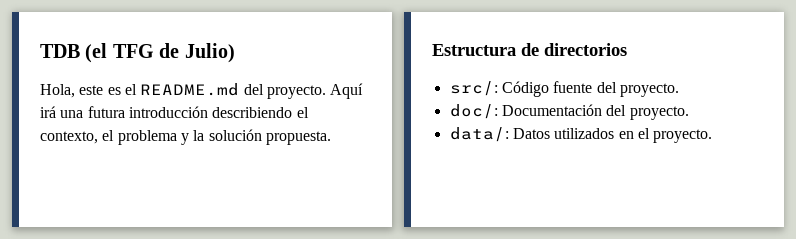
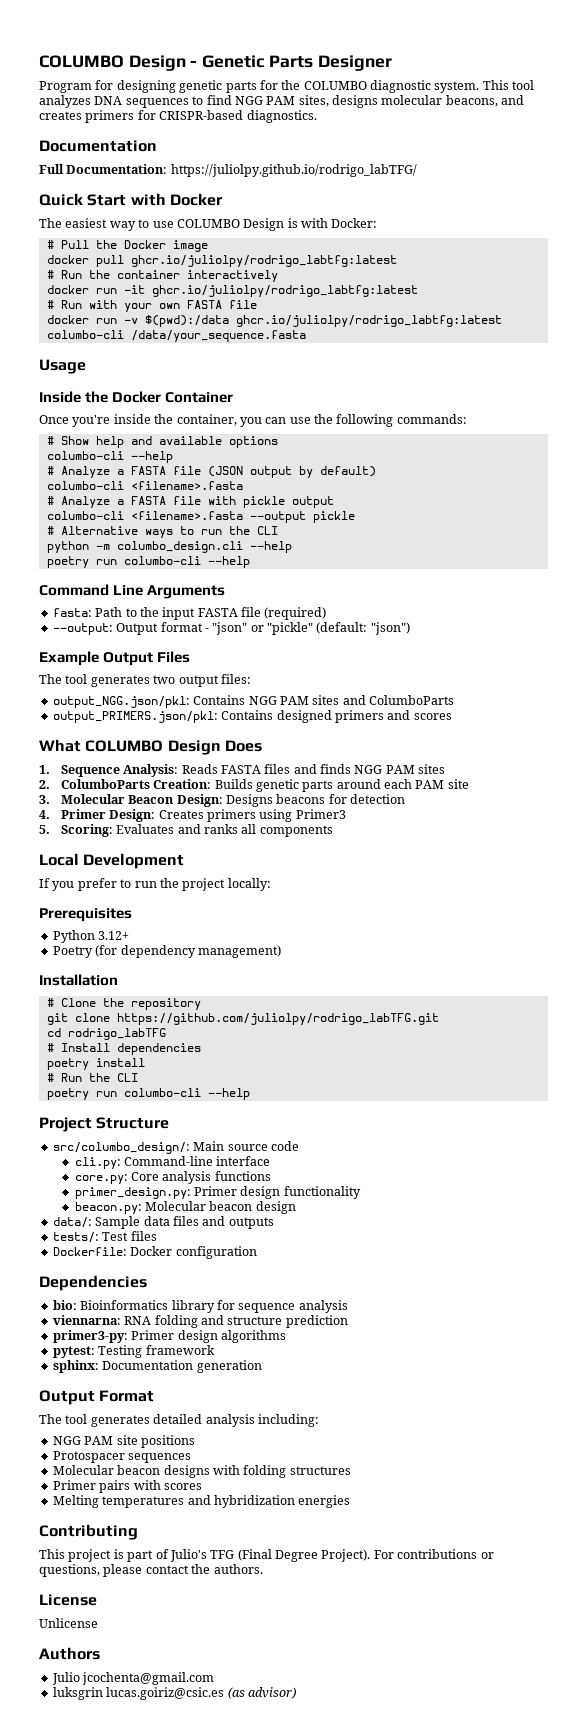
[40,43,235,63] [40,83,364,99] [40,106,309,118] [40,129,331,145] [432,43,627,56] [449,81,679,97] [449,104,689,120] [449,127,713,143] TDB (el TFG de Julio) // Hola, este es el README.md del proyecto. Aquí irá una futura introducción describiendo el contexto, el problema y la solución propuesta. // Estructura de directorios // src/: Código fuente del proyecto. // doc/: Documentación del proyecto. // data/: Datos utilizados en el proyecto. -> [39,55,392,71] [39,80,535,93] [39,95,525,108] [39,110,317,123] [39,140,157,152] [39,164,417,177] [39,193,223,206] [39,218,378,231] [46,240,208,252] [46,255,397,267] [46,270,278,282] [46,285,418,297] [46,300,257,312] [46,315,502,327] [46,330,306,342] [39,359,86,374] [39,391,234,403] [39,414,467,427] [46,436,278,448] [46,451,173,463] [46,466,376,478] [46,481,243,490] [46,496,334,508] [46,511,355,523] [46,526,278,538] [46,541,292,553] [46,556,250,568] [39,584,226,599] [52,607,327,620] [52,622,410,635] [39,651,191,666] [39,674,251,687] [52,695,454,708] [52,710,452,723] [39,739,262,755] [39,764,446,777] [39,779,469,792] [39,794,405,807] [39,809,346,822] [39,824,333,837] [39,853,185,869] [39,878,271,891] [39,908,132,922] [52,930,130,943] [52,945,281,958] [39,974,118,986] [46,998,201,1010] [46,1013,439,1025] [46,1028,166,1040] [46,1043,201,1055] [46,1058,145,1070] [46,1073,138,1082] [46,1088,250,1100] [39,1117,170,1132] [52,1141,299,1154] [74,1156,271,1169] [74,1171,271,1184] [74,1186,361,1199] [74,1201,296,1214] [52,1216,274,1229] [52,1231,157,1243] [52,1246,257,1259] [39,1275,147,1291] [52,1300,348,1313] [52,1315,348,1328] [52,1330,286,1343] [52,1345,215,1358] [52,1360,262,1373] [39,1390,155,1405] [39,1414,319,1427] [52,1435,195,1448] [52,1451,192,1463] [52,1465,351,1478] [52,1480,202,1493] [52,1495,351,1508] [39,1524,138,1540] [39,1549,494,1562] [39,1564,263,1577] [39,1594,97,1606] [39,1618,98,1628] [39,1647,100,1660] [51,1672,215,1685] [52,1687,296,1700] COLUMBO Design - Genetic Parts Designer // Program for designing genetic parts for the COLUMBO diagnostic system. This tool analyzes DNA sequences to find NGG PAM sites, designs molecular beacons, and creates primers for CRISPR-based diagnostics. // Documentation // Full Documentation: https://juliolpy.github.io/rodrigo_labTFG/ // Quick Start with Docker // The easiest way to use COLUMBO Design is with Docker: // # Pull the Docker image // docker pull ghcr.io/juliolpy/rodrigo_labtfg:latest // # Run the container interactively // docker run -it ghcr.io/juliolpy/rodrigo_labtfg:latest // # Run with your own FASTA file // docker run -v $(pwd):/data ghcr.io/juliolpy/rodrigo_labtfg:latest columbo-cli /data/your_sequence.fasta // Usage // Inside the Docker Container // Once you're inside the container, you can use the following commands: // # Show help and available options // columbo-cli --help // # Analyze a FASTA file (JSON output by default) // columbo-cli <filename>.fasta // # Analyze a FASTA file with pickle output // columbo-cli <filename>.fasta --output pickle // # Alternative ways to run the CLI // python -m columbo_design.cli --help // poetry run columbo-cli --help // Command Line Arguments // fasta: Path to the input FASTA file (required) // --output: Output format - "json" or "pickle" (default: "json") // Example Output Files // The tool generates two output files: // output_NGG.json/pkl: Contains NGG PAM sites and ColumboParts // output_PRIMERS.json/pkl: Contains designed primers and scores // What COLUMBO Design Does // 1. Sequence Analysis: Reads FASTA files and finds NGG PAM sites // 2. ColumboParts Creation: Builds genetic parts around each PAM site // 3. Molecular Beacon Design: Designs beacons for detection // 4. Primer Design: Creates primers using Primer3 // 5. Scoring: Evaluates and ranks all components // Local Development // If you prefer to run the project locally: // Prerequisites // Python 3.12+ // Poetry (for dependency management) // Installation // # Clone the repository // git clone https://github.com/juliolpy/rodrigo_labTFG.git // cd rodrigo_labTFG // # Install dependencies // poetry install // # Run the CLI // poetry run columbo-cli --help // Project Structure // src/columbo_design/: Main source code // cli.py: Command-line interface // core.py: Core analysis functions // primer_design.py: Primer design functionality // beacon.py: Molecular beacon design // data/: Sample data files and outputs // tests/: Test files // Dockerfile: Docker configuration // Dependencies // bio: Bioinformatics library for sequence analysis // viennarna: RNA folding and structure prediction // primer3-py: Primer design algorithms // pytest: Testing framework // sphinx: Documentation generation // Output Format // The tool generates detailed analysis including: // NGG PAM site positions // Protospacer sequences // Molecular beacon designs with folding structures // Primer pairs with scores // Melting temperatures and hybridization energies // Contributing // This project is part of Julio's TFG (Final Degree Project). For contributions or questions, please contact the authors. // License // Unlicense // Authors // Julio jcochenta@gmail.com // luksgrin lucas.goiriz@csic.es (as advisor)

